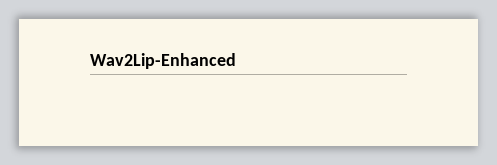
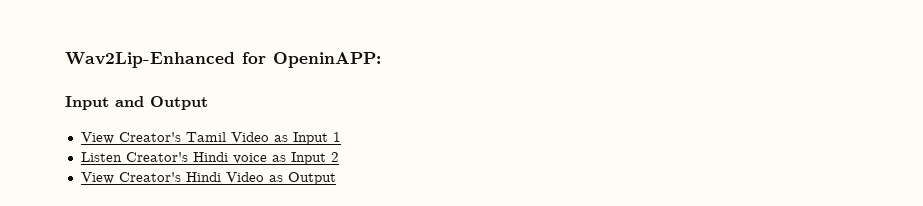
(236, 61) none -> [242,52,381,68] [65,96,208,110] [80,132,341,145] [80,152,339,165] [80,172,336,185] for OpeninAPP: // Input and Output // View Creator's Tamil Video as Input 1 // Listen Creator's Hindi voice as Input 2 // View Creator's Hindi Video as Output

